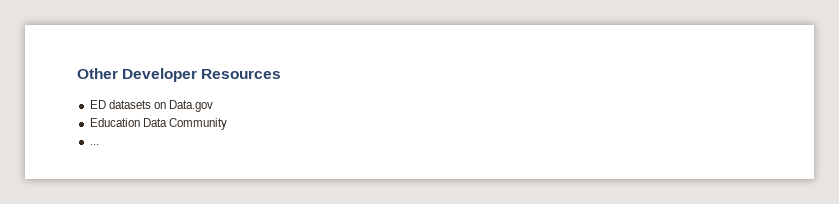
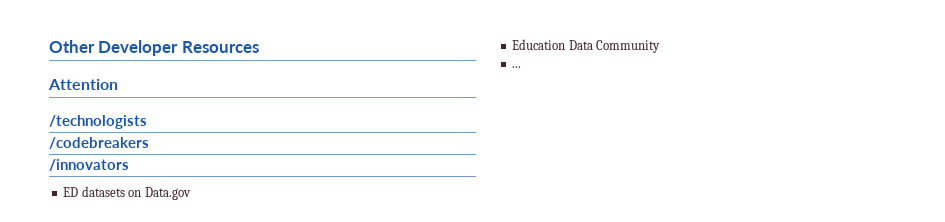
(282, 74) none -> [48,79,118,90] [49,115,147,129] [49,137,149,149] [49,159,129,171] // Attention // /technologists // /codebreakers // /innovators

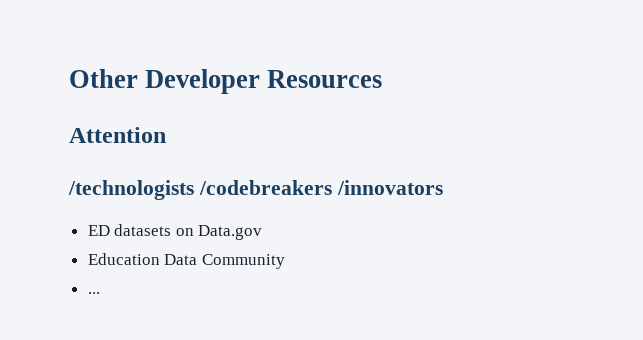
(147, 122) // -> (194, 190) none
(149, 143) // -> (332, 187) none

